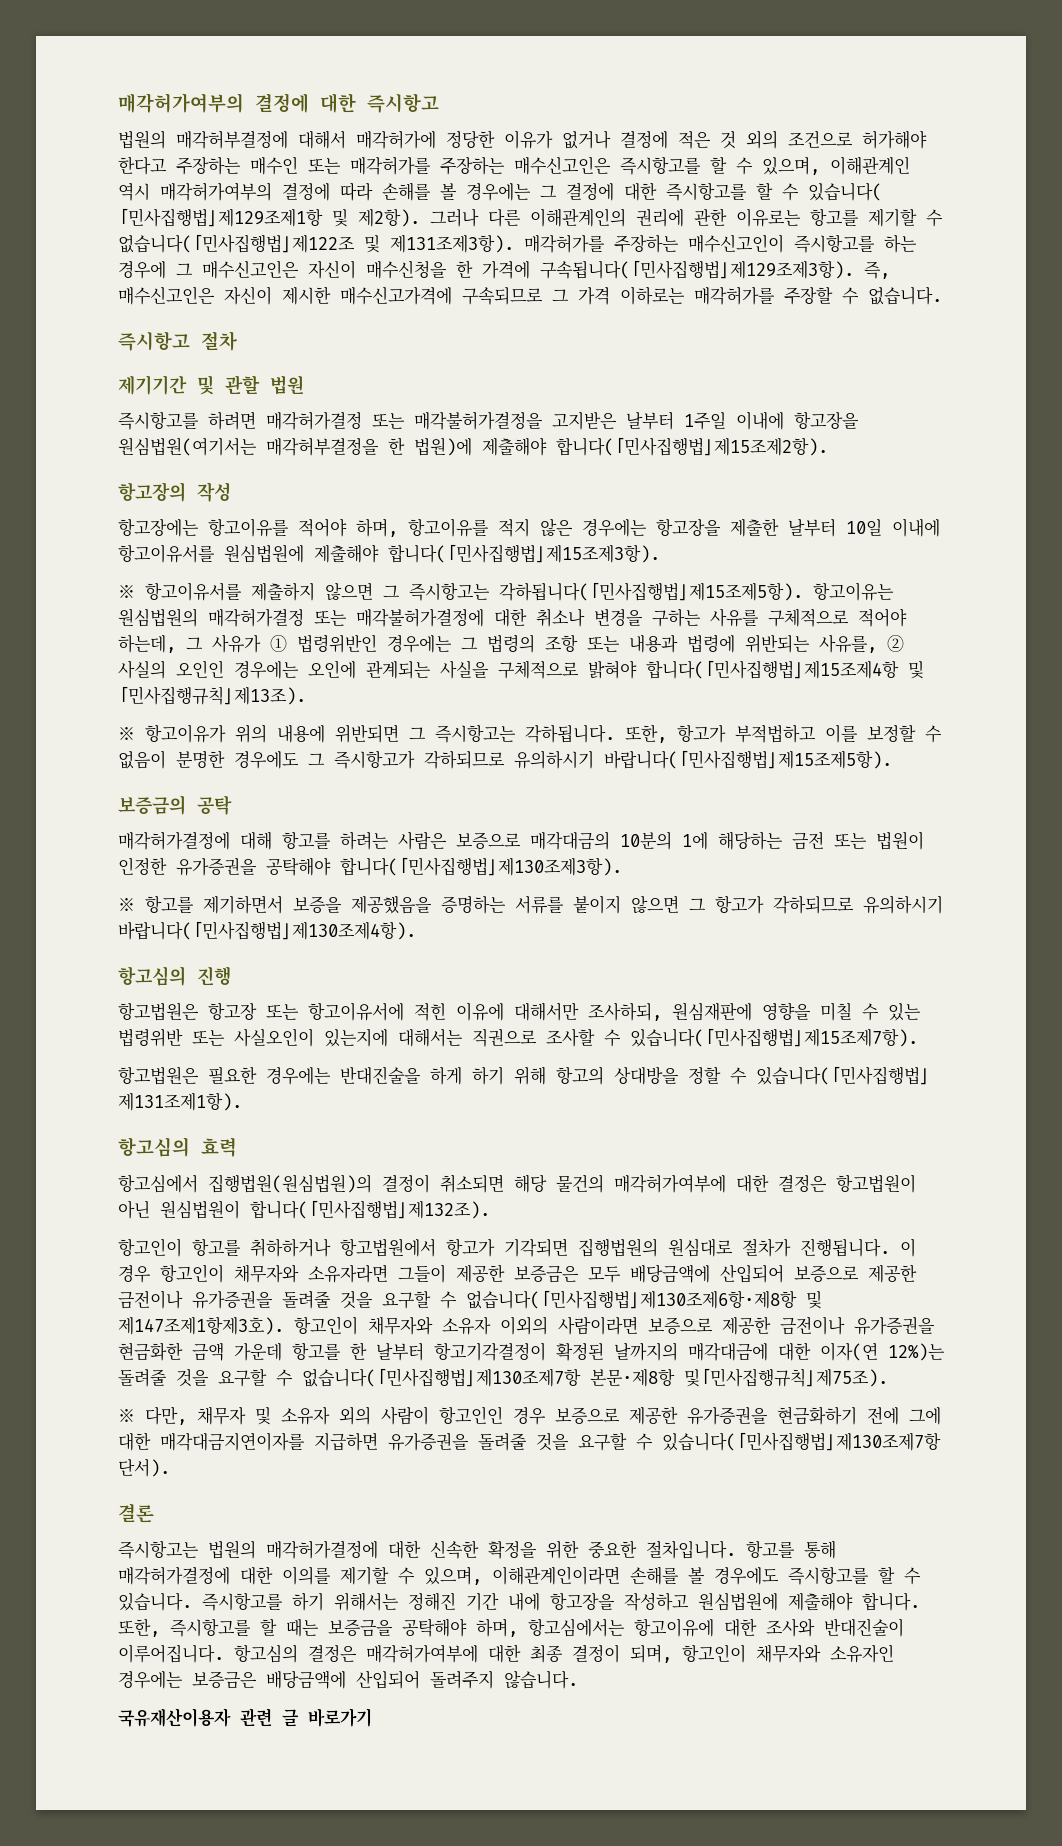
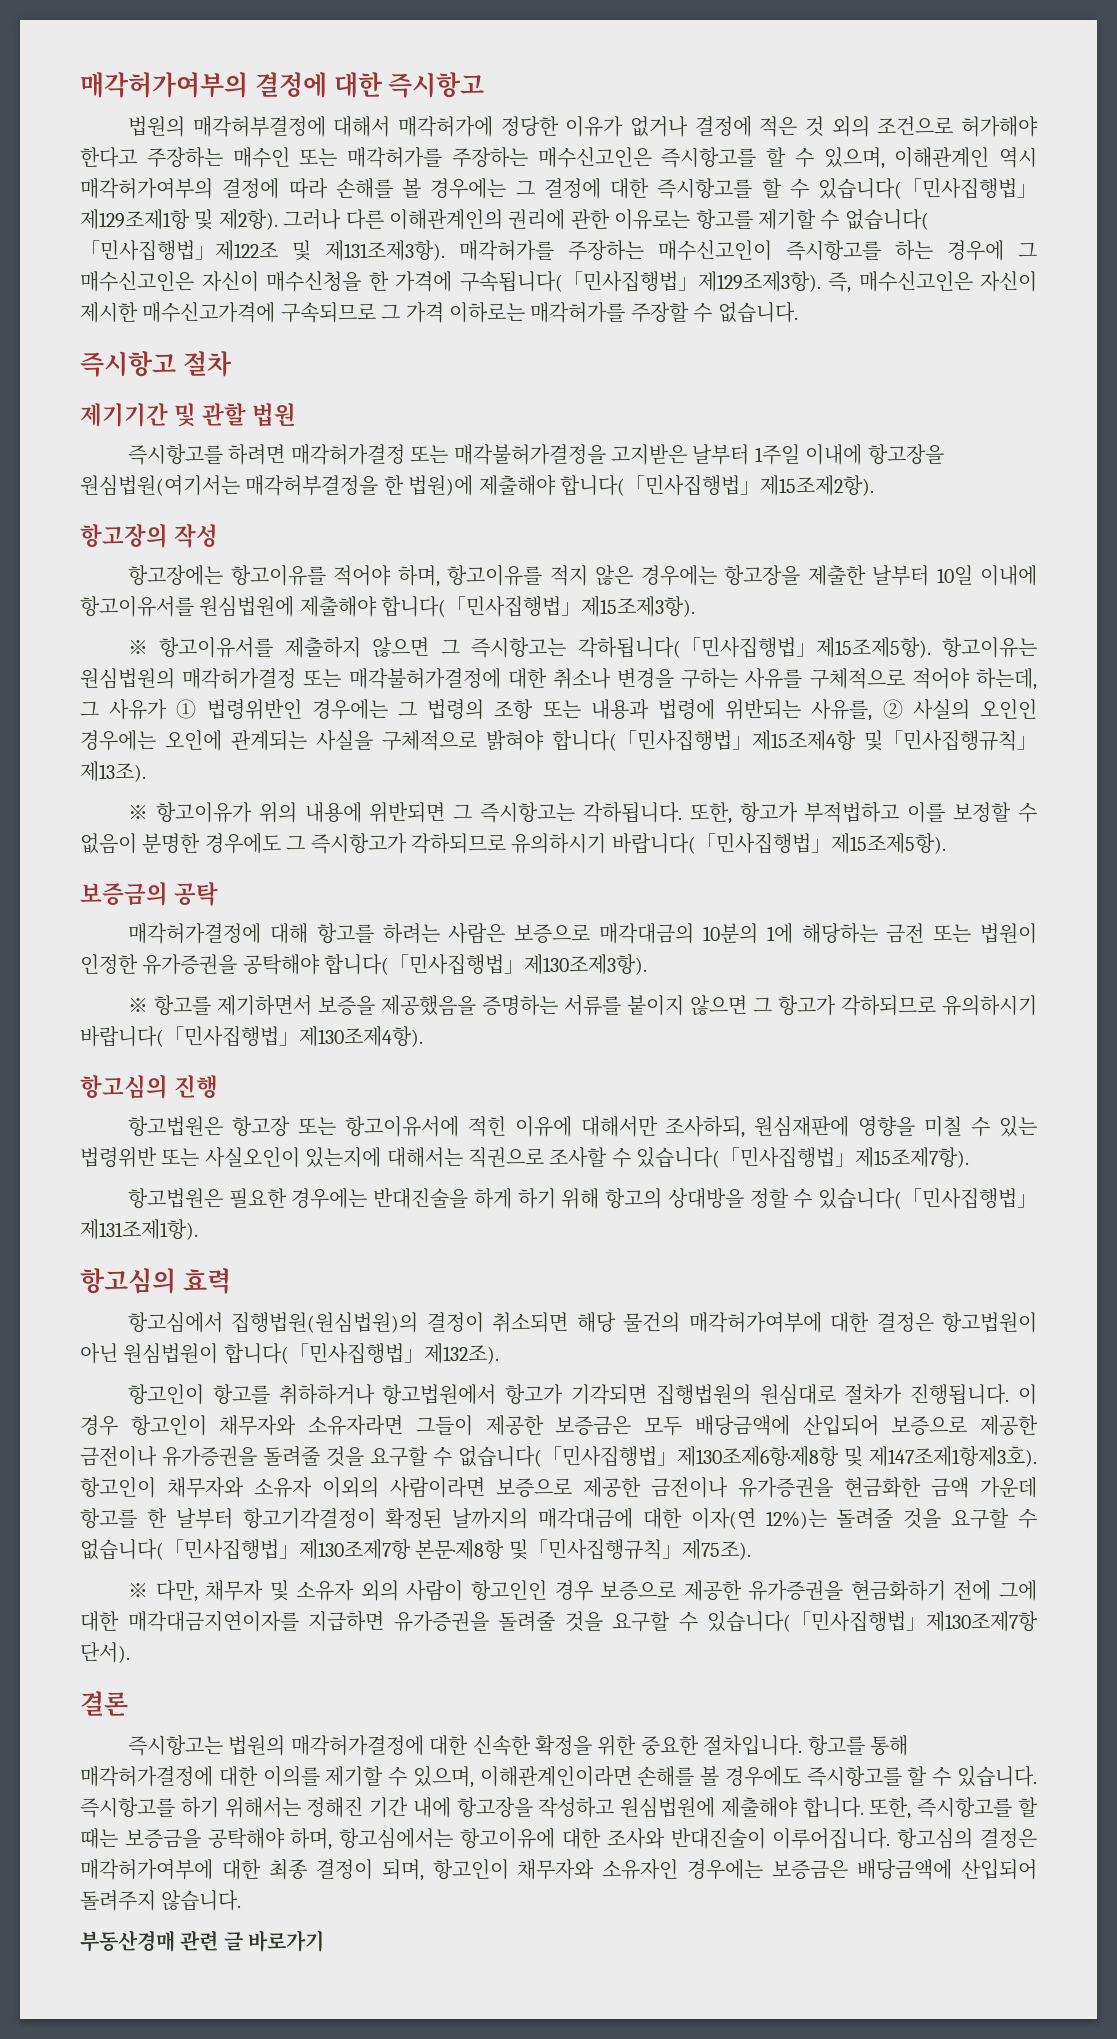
[118,1708,231,1727] 국유재산이용자 -> [80,1930,175,1952] 부동산경매

